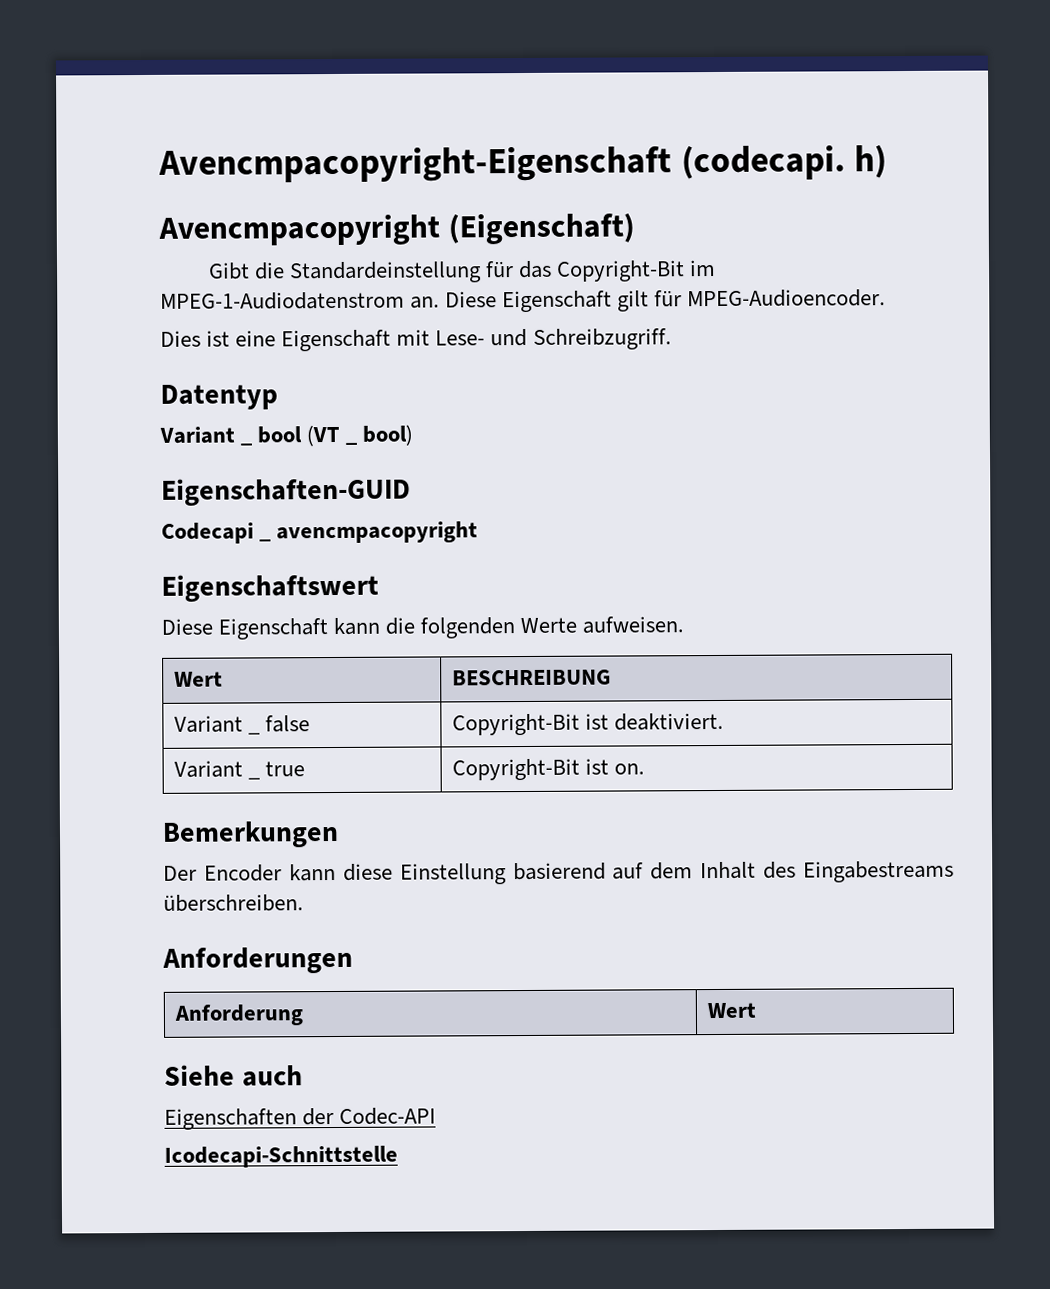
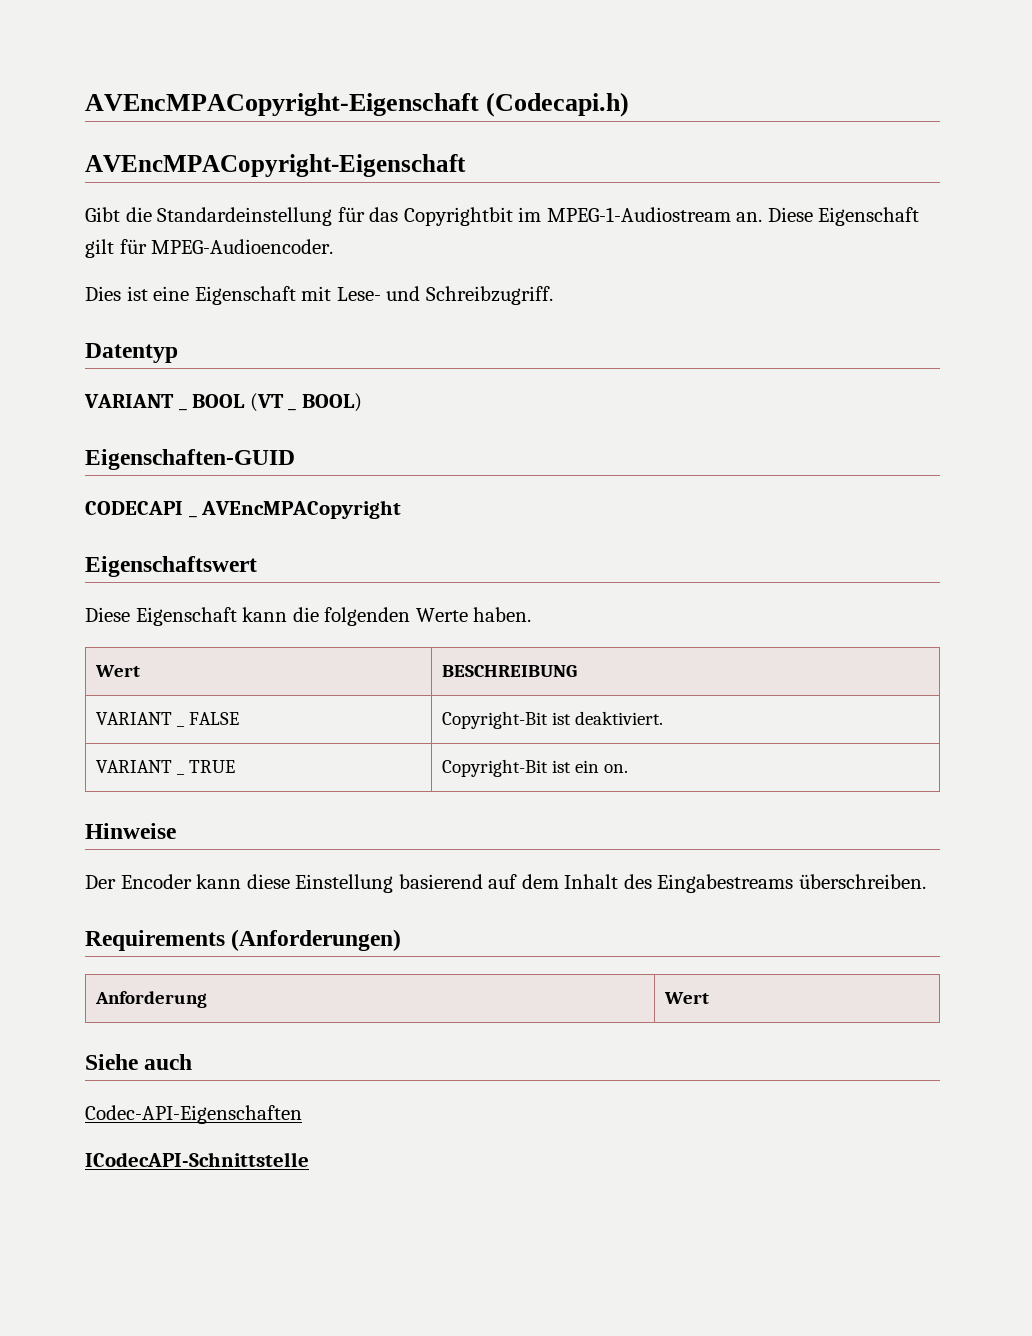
[158,145,888,183] [158,213,635,246] Avencmpacopyright-Eigenschaft (codecapi. h) // Avencmpacopyright (Eigenschaft) -> [85,92,630,117] [85,154,466,177] AVEncMPACopyright-Eigenschaft (Codecapi.h) // AVEncMPACopyright-Eigenschaft
[555,259,717,282] [160,291,405,310] Copyright-Bit im MPEG-1-Audiodatenstrom -> [403,207,731,226] Copyrightbit im MPEG-1-Audiostream
[159,426,303,446] Variant _ bool -> [84,394,174,408] [178,408,187,411] [192,394,246,408] VARIANT _ BOOL
[362,424,414,446] bool) -> [301,393,362,412] BOOL)
[161,521,479,544] Codecapi _ avencmpacopyright -> [85,501,183,515] [188,500,402,519] CODECAPI _ AVEncMPACopyright
[582,616,685,634] aufweisen. -> [473,607,532,622] haben.
[174,715,311,735] Variant _ false -> [95,712,172,725] [176,725,185,727] [188,712,239,725] VARIANT _ FALSE
[174,760,306,780] [452,758,610,781] Variant _ true | Copyright-Bit ist -> [95,760,172,773] [176,773,185,775] [188,760,235,773] [441,759,599,777] VARIANT _ TRUE | Copyright-Bit ist ein
[162,820,339,848] Bemerkungen -> [85,823,176,839] Hinweise
[162,946,353,974] Anforderungen -> [85,929,402,951] Requirements (Anforderungen)
[164,1107,437,1130] [164,1145,398,1168] Eigenschaften der Codec-API // Icodecapi-Schnittstelle -> [85,1105,302,1124] [85,1152,309,1167] Codec-API-Eigenschaften // ICodecAPI-Schnittstelle

